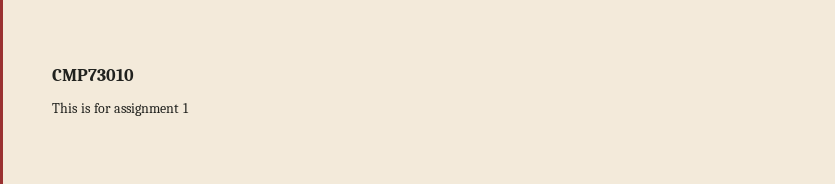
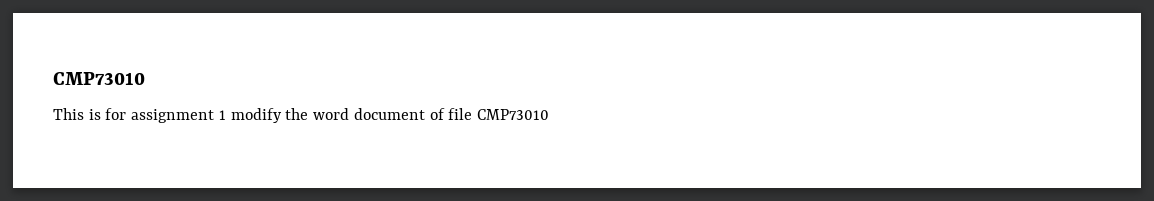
(190, 108) none -> [230,108,549,123] modify the word document of file CMP73010

